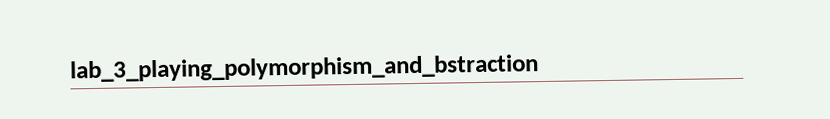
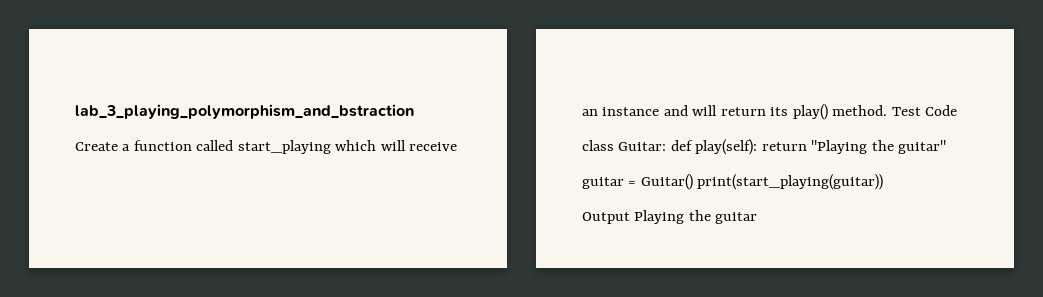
(539, 68) none -> [75,140,458,154] [582,104,958,120] [582,139,947,155] [582,174,884,190] [582,210,758,224] // Create a function called start_playing which will receive an instance and will return its play() method. Test Code // class Guitar: def play(self): return "Playing the guitar" // guitar = Guitar() print(start_playing(guitar)) // Output Playing the guitar

